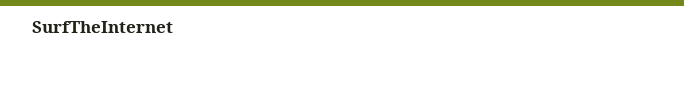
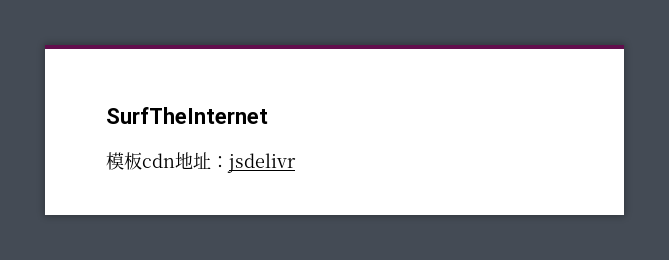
(173, 27) none -> [106,152,296,173] // 模板cdn地址：jsdelivr

